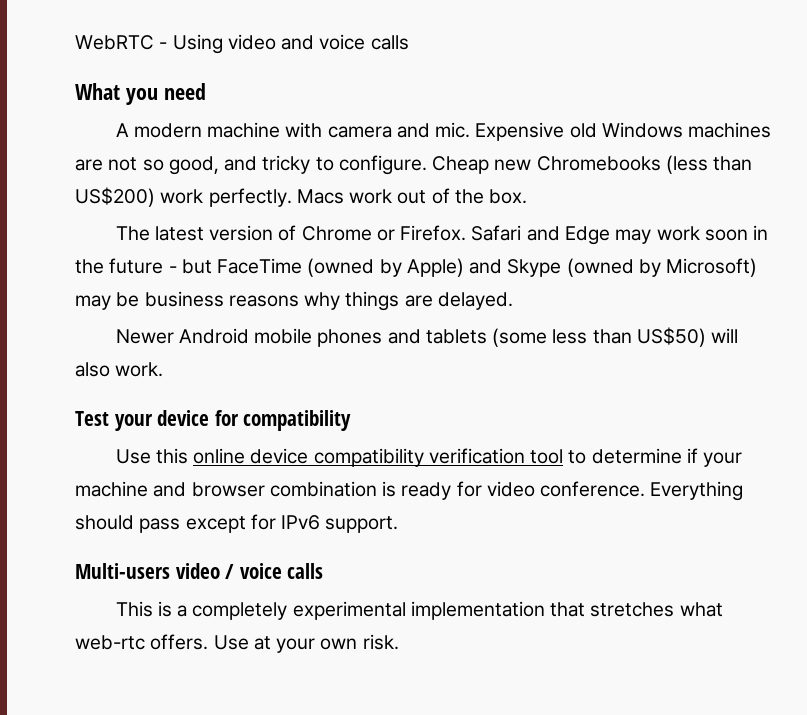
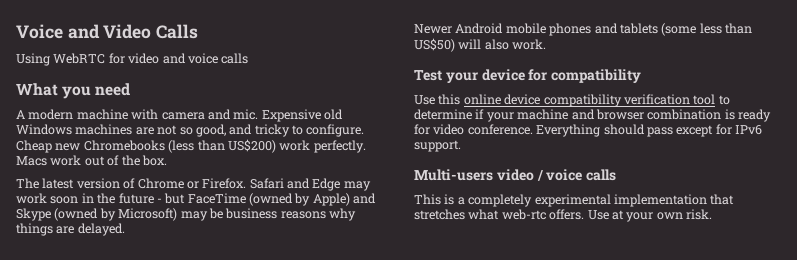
[75,34,223,54] WebRTC - Using -> [16,24,199,39] [16,53,125,66] Voice and Video Calls // Using WebRTC for

